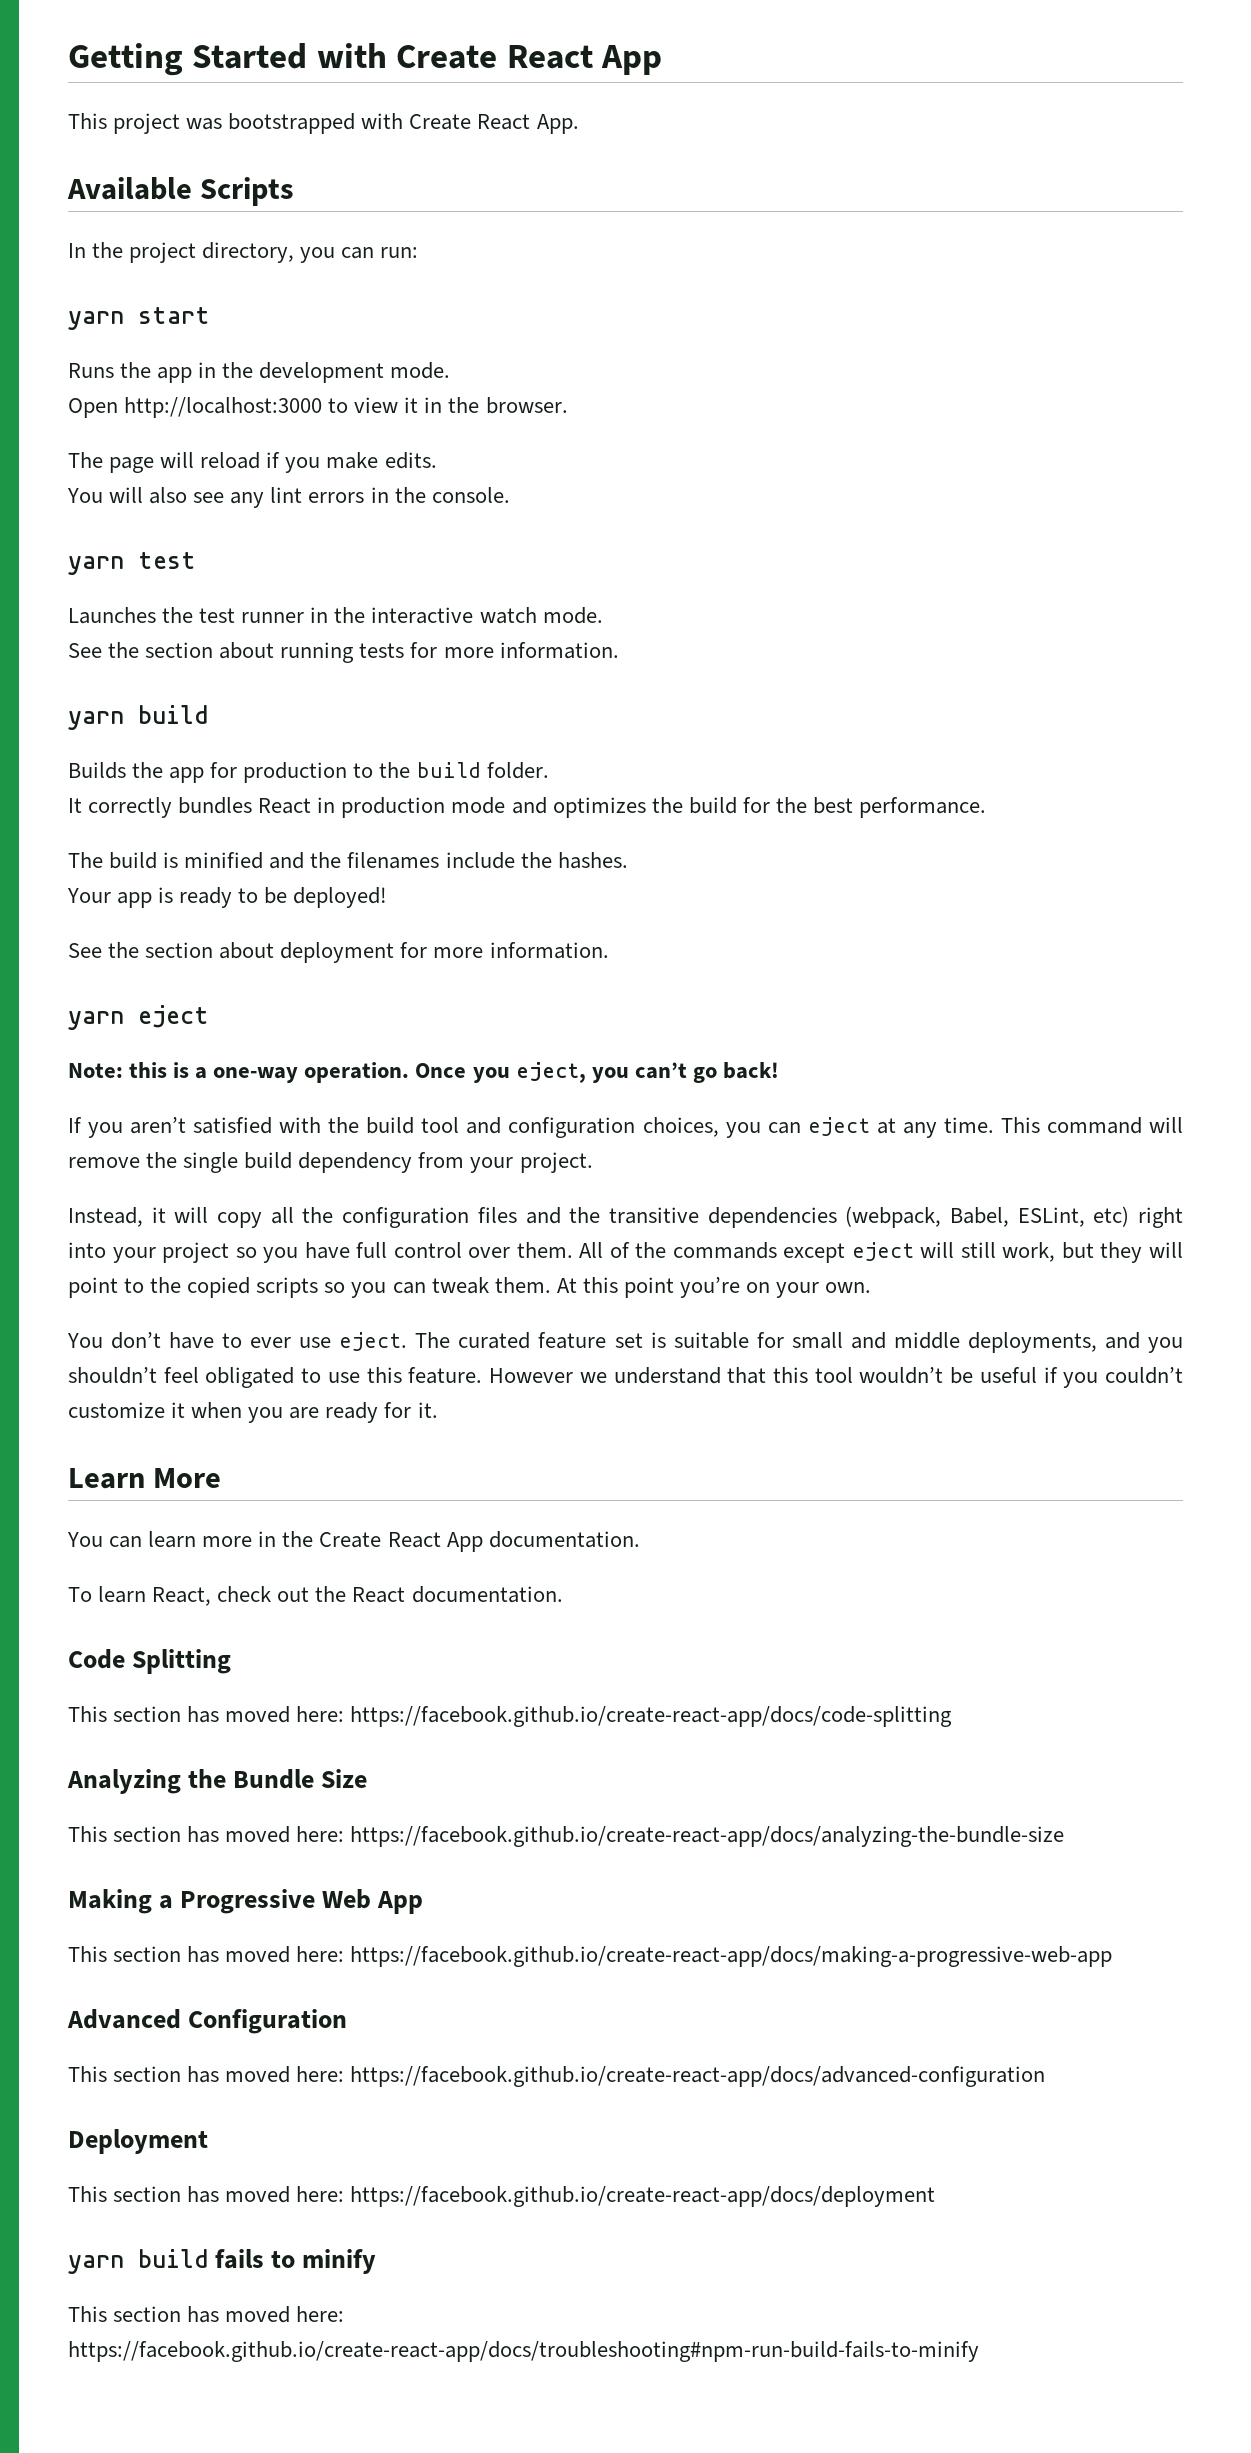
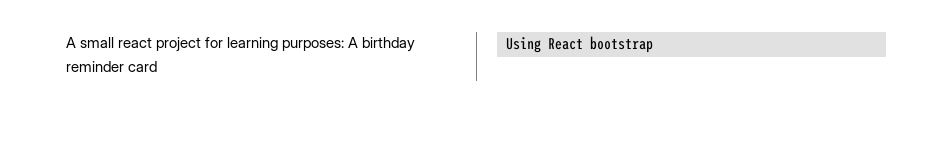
[68,43,663,76] [68,113,579,134] [67,177,295,206] [68,242,419,263] [68,307,210,330] [68,362,451,383] [68,397,568,418] [68,452,437,473] [67,487,510,508] [68,552,196,575] [68,607,603,624] [68,642,619,663] [68,705,208,730] [68,762,549,783] [68,797,987,818] [68,852,628,869] [67,887,388,908] [68,942,609,963] [68,1005,209,1030] [68,1062,779,1083] [68,1117,1184,1138] [68,1152,593,1173] [68,1206,1183,1228] [68,1242,1183,1263] [68,1277,872,1298] [67,1332,1184,1353] [68,1367,1183,1388] [68,1402,438,1423] [68,1468,222,1489] [67,1531,640,1552] [68,1586,563,1606] [68,1649,232,1674] [68,1706,953,1727] [67,1769,368,1794] [68,1826,1065,1847] [68,1889,424,1914] [68,1946,1113,1967] [67,2009,348,2034] [68,2066,1046,2087] [68,2129,208,2154] [68,2186,936,2207] [68,2249,377,2274] [68,2306,345,2323] [68,2341,979,2362] Getting Started with Create React App // This project was bootstrapped with Create React App. // Available Scripts // In the project directory, you can run: // yarn start // Runs the app in the development mode. // Open http://localhost:3000 to view it in the browser. // The page will reload if you make edits. // You will also see any lint errors in the console. // yarn test // Launches the test runner in the interactive watch mode. // See the section about running tests for more information. // yarn build // Builds the app for production to the build folder. // It correctly bundles React in production mode and optimizes the build for the best performance. // The build is minified and the filenames include the hashes. // Your app is ready to be deployed! // See the section about deployment for more information. // yarn eject // Note: this is a one-way operation. Once you eject, you can’t go back! // If you aren’t satisfied with the build tool and configuration choices, you can eject at any time. This command will remove the single build dependency from your project. // Instead, it will copy all the configuration files and the transitive dependencies (webpack, Babel, ESLint, etc) right into your project so you have full control over them. All of the commands except eject will still work, but they will point to the copied scripts so you can tweak them. At this point you’re on your own. // You don’t have to ever use eject. The curated feature set is suitable for small and middle deployments, and you shouldn’t feel obligated to use this feature. However we understand that this tool wouldn’t be useful if you couldn’t customize it when you are ready for it. // Learn More // You can learn more in the Create React App documentation. // To learn React, check out the React documentation. // Code Splitting // This section has moved here: https://facebook.github.io/create-react-app/docs/code-splitting // Analyzing the Bundle Size // This section has moved here: https://facebook.github.io/create-react-app/docs/analyzing-the-bundle-size // Making a Progressive Web App // This section has moved here: https://facebook.github.io/create-react-app/docs/making-a-progressive-web-app // Advanced Configuration // This section has moved here: https://facebook.github.io/create-react-app/docs/advanced-configuration // Deployment // This section has moved here: https://facebook.github.io/create-react-app/docs/deployment // yarn build fails to minify // This section has moved here: https://facebook.github.io/create-react-app/docs/troubleshooting#npm-run-build-fails-to-minify -> [66,37,416,52] [66,61,158,72] [506,36,653,53] A small react project for learning purposes: A birthday reminder card // Using React bootstrap

